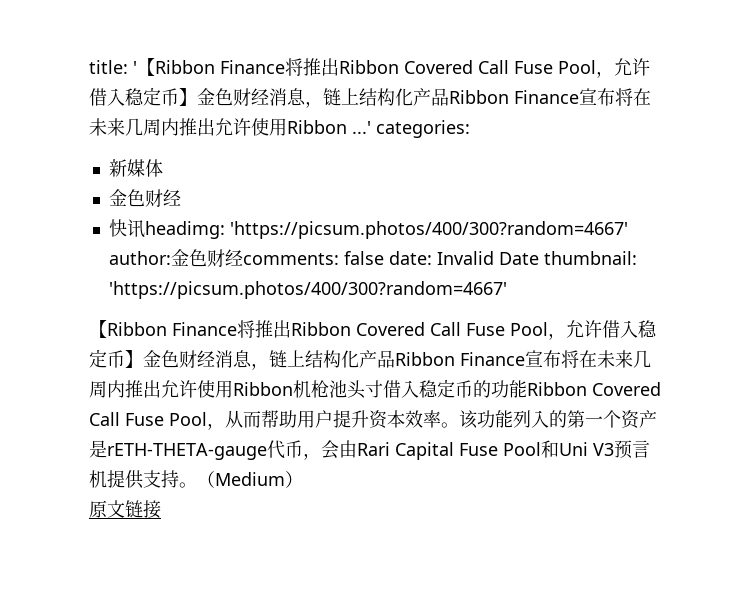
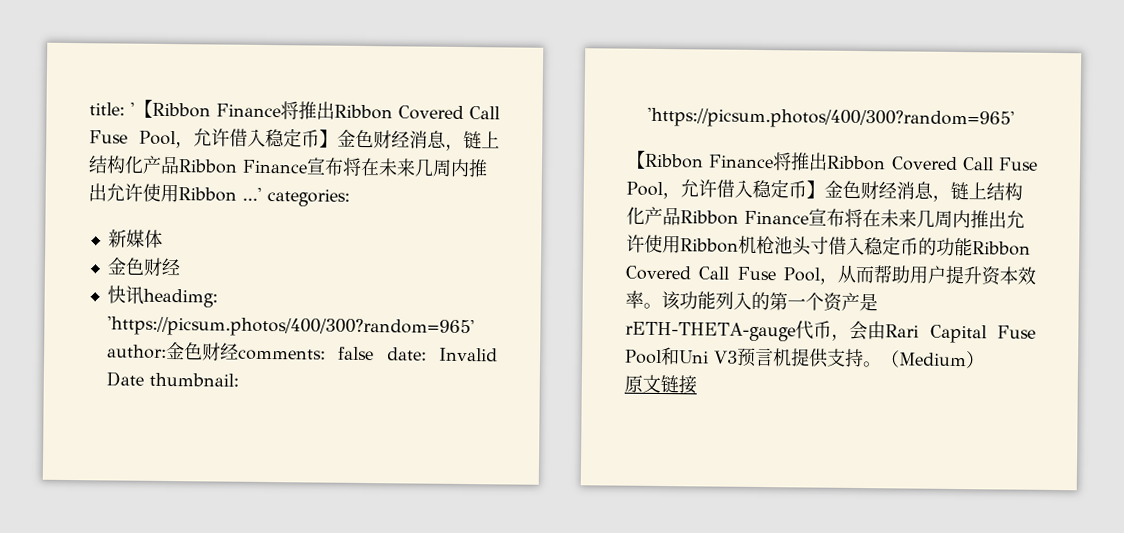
[229,221,628,239] 'https://picsum.photos/400/300?random=4667' -> [106,316,475,339] 'https://picsum.photos/400/300?random=965'
[108,281,507,299] 'https://picsum.photos/400/300?random=4667' -> [646,107,1015,130] 'https://picsum.photos/400/300?random=965'

